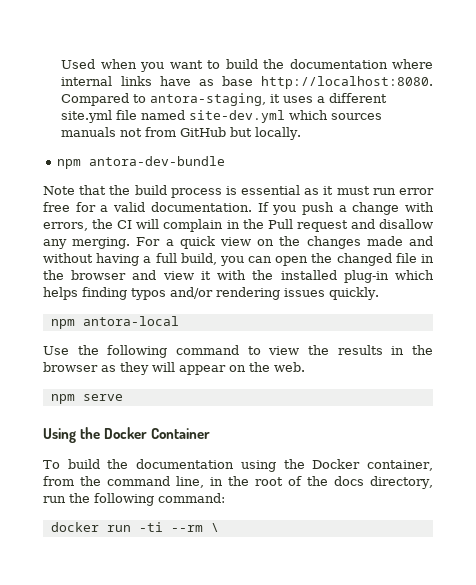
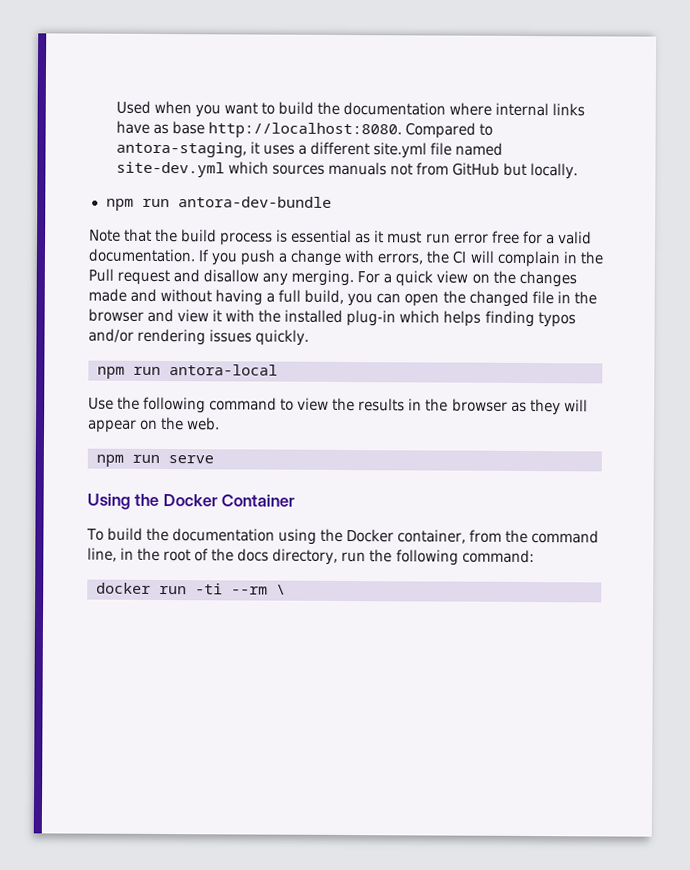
(82, 164) none -> [141,198,170,208] run
(75, 324) none -> [133,366,161,375] run
(75, 399) none -> [132,454,160,463] run

